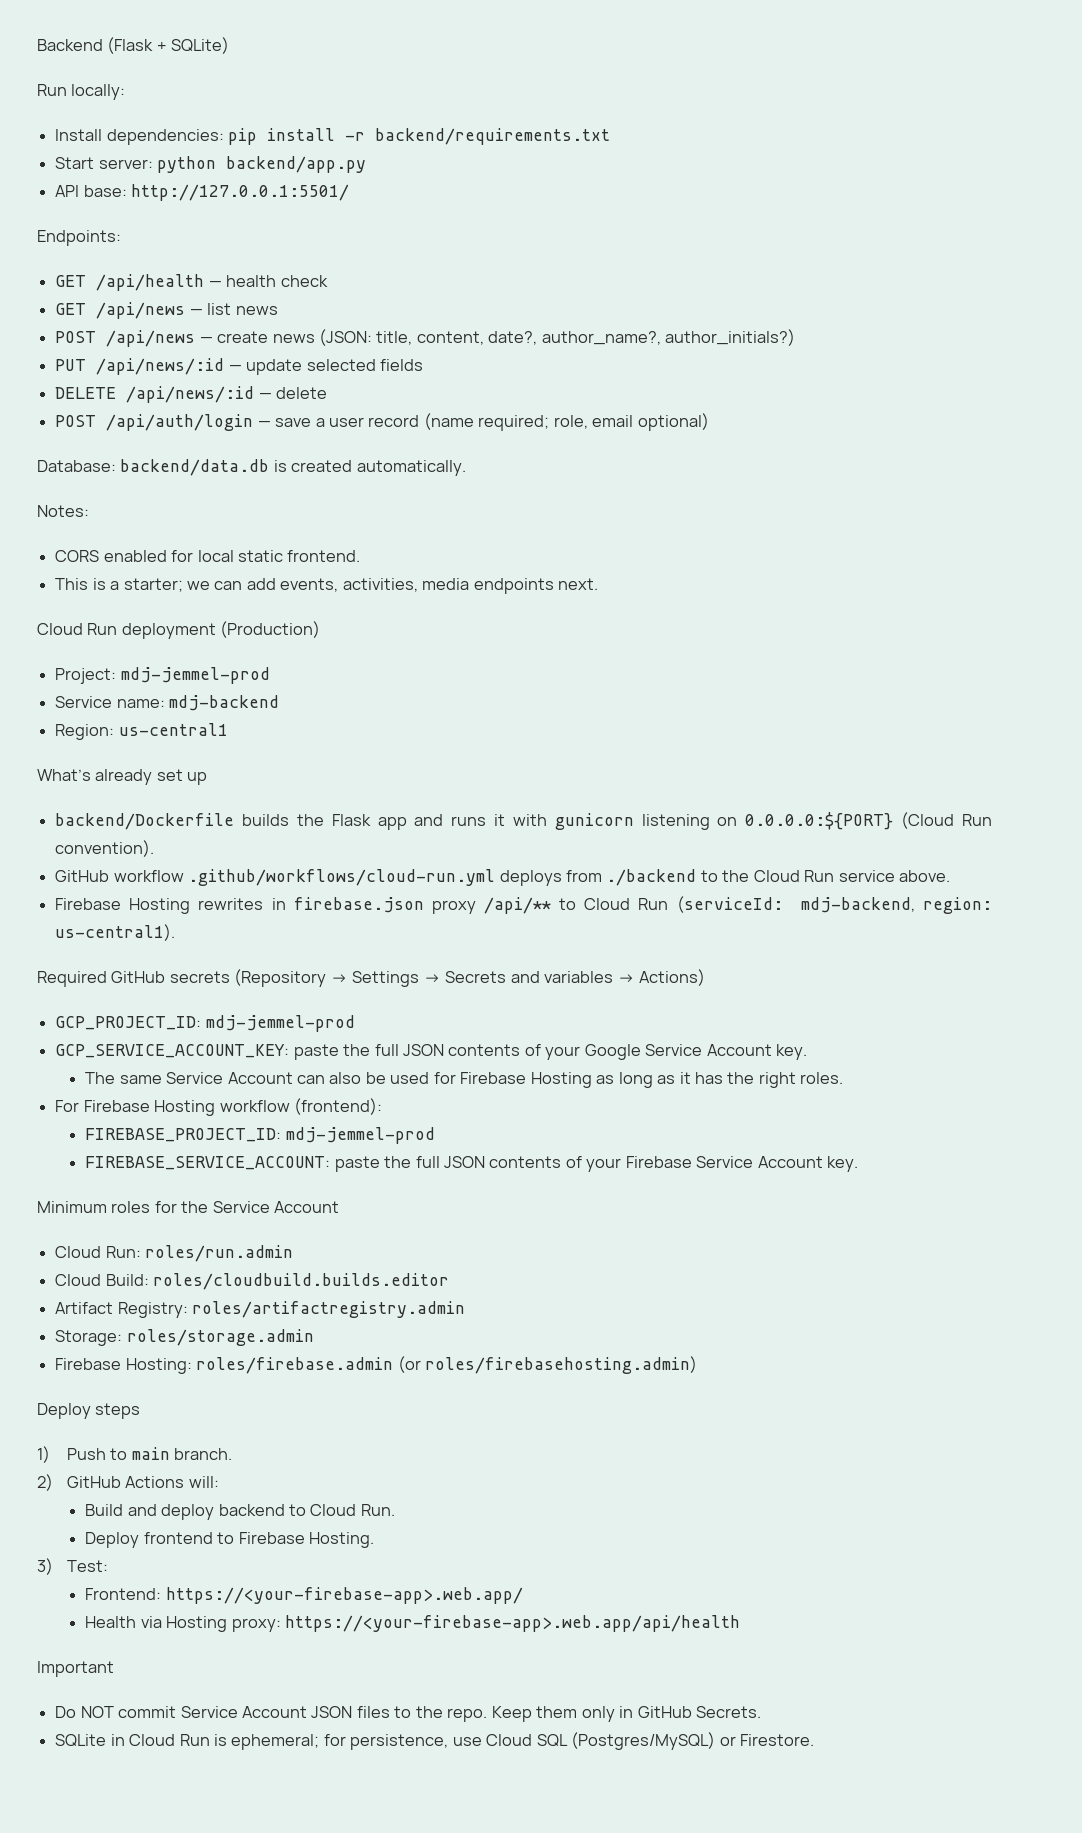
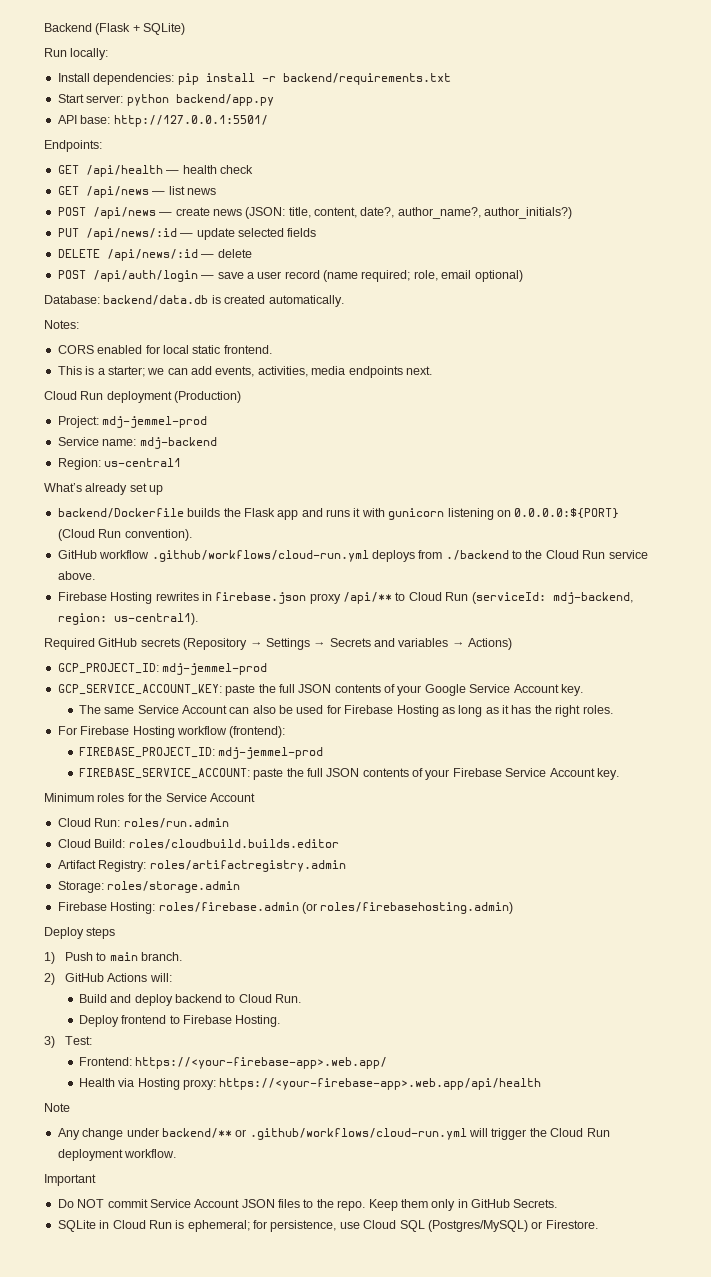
(741, 1623) none -> [44,1103,70,1112] [57,1128,610,1140] [57,1149,177,1161] // Note // Any change under backend/** or .github/workflows/cloud-run.yml will trigger the Cloud Run deployment workflow.

